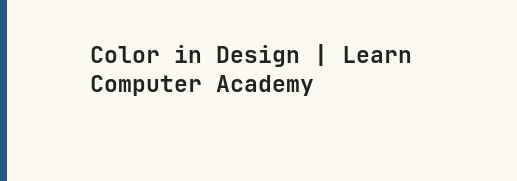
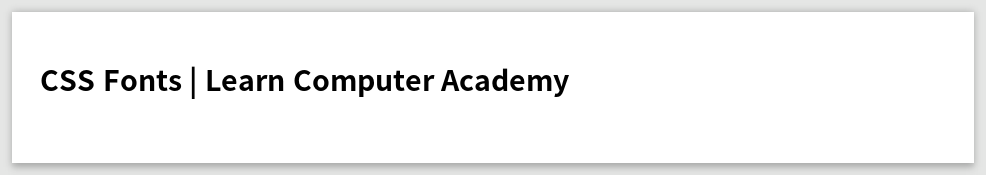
[90,45,300,67] Color in Design -> [40,70,182,91] CSS Fonts

